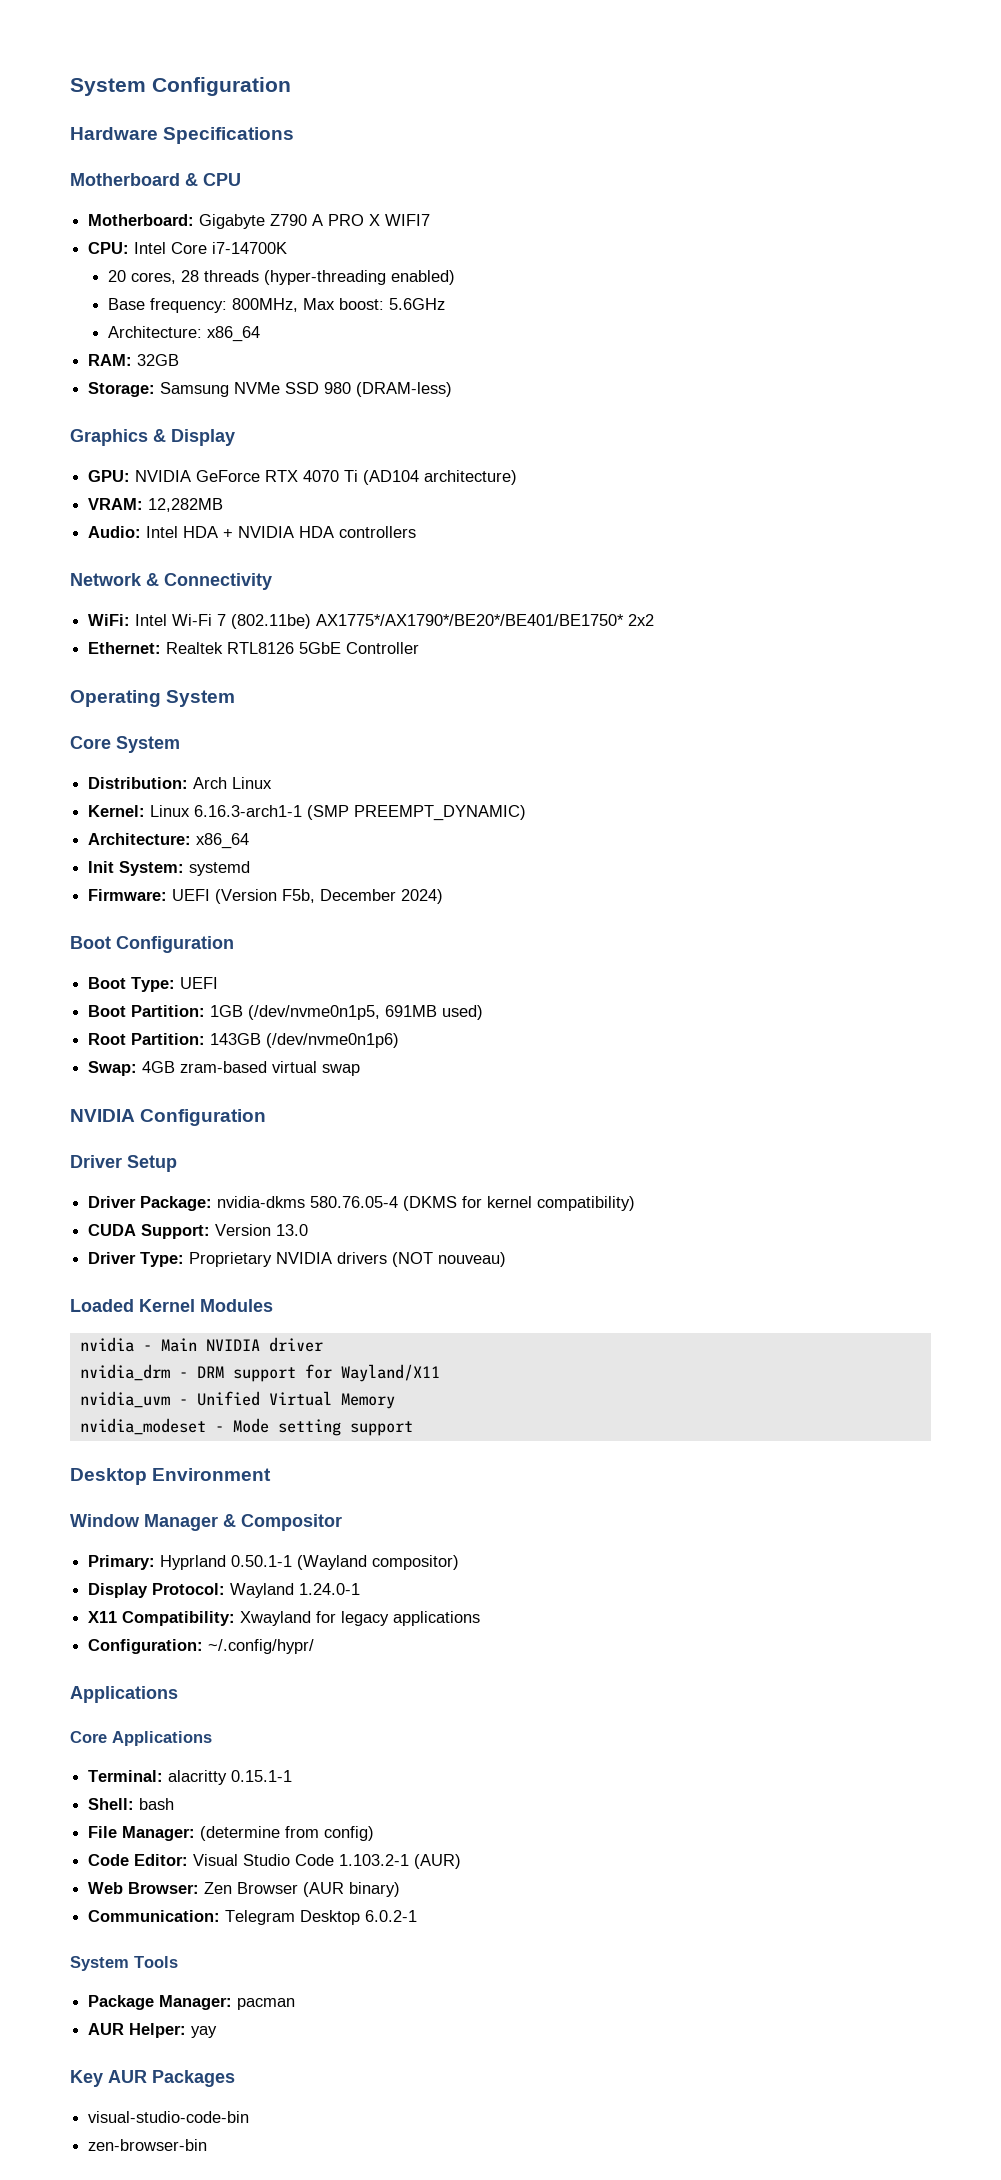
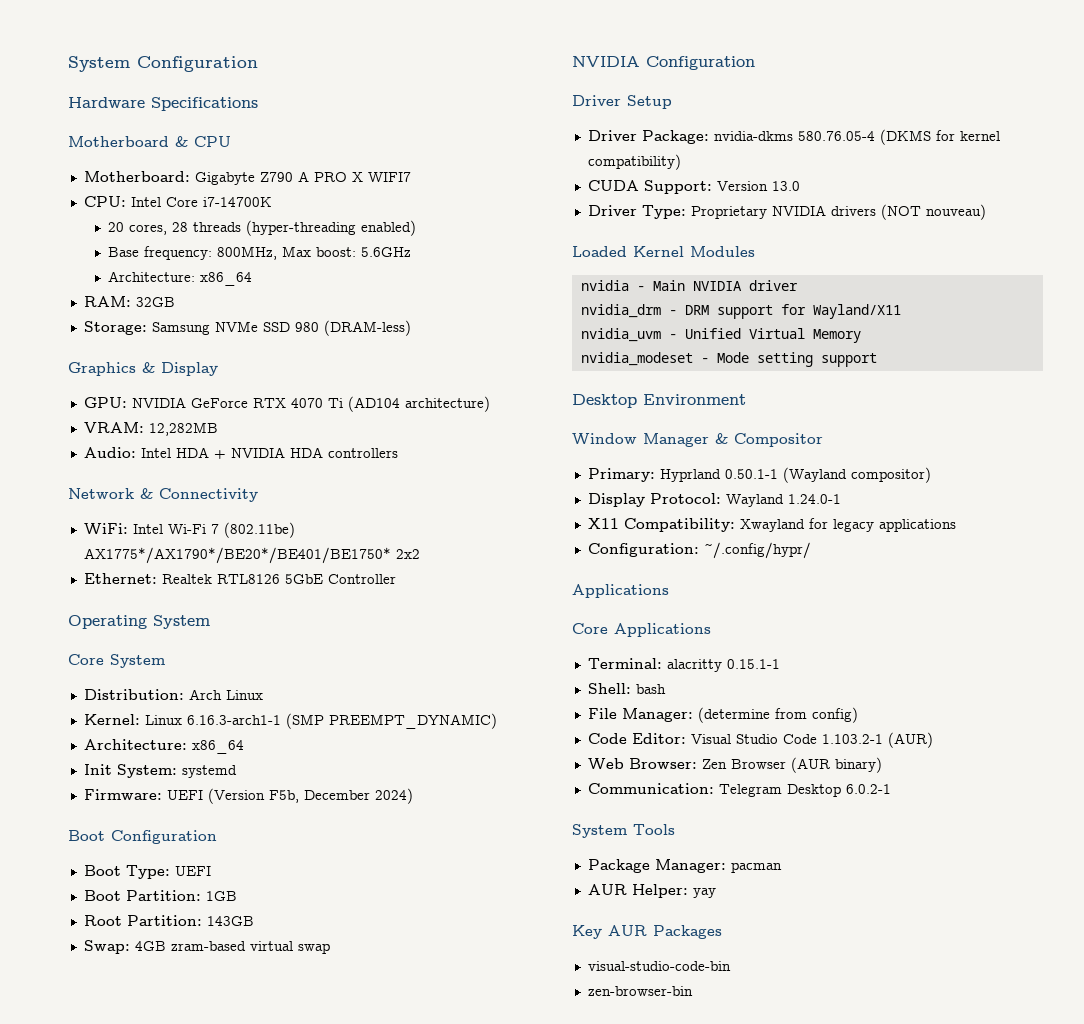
[248,1005,484,1020] (/dev/nvme0n1p5, 691MB used) -> (237, 896) none
[266,1033,400,1048] (/dev/nvme0n1p6) -> (254, 921) none

